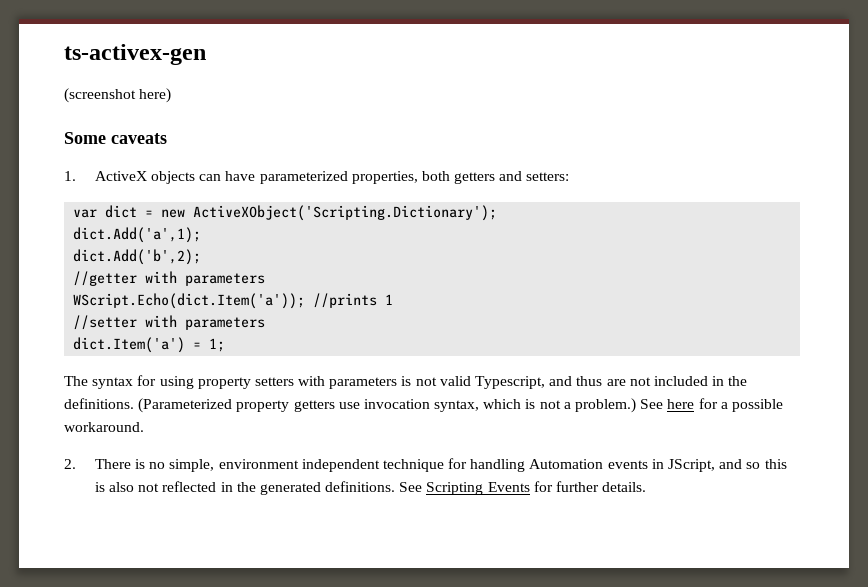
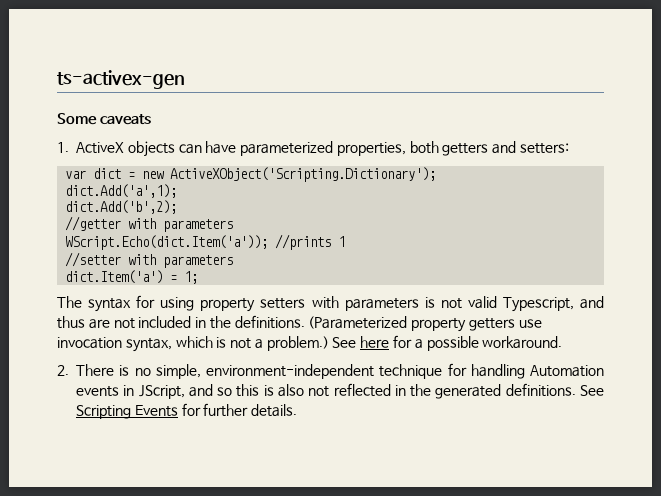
[64,88,172,103] // (screenshot here) -> (185, 79) none
[218,459,380,472] environment independent -> [206,364,374,379] environment-independent

